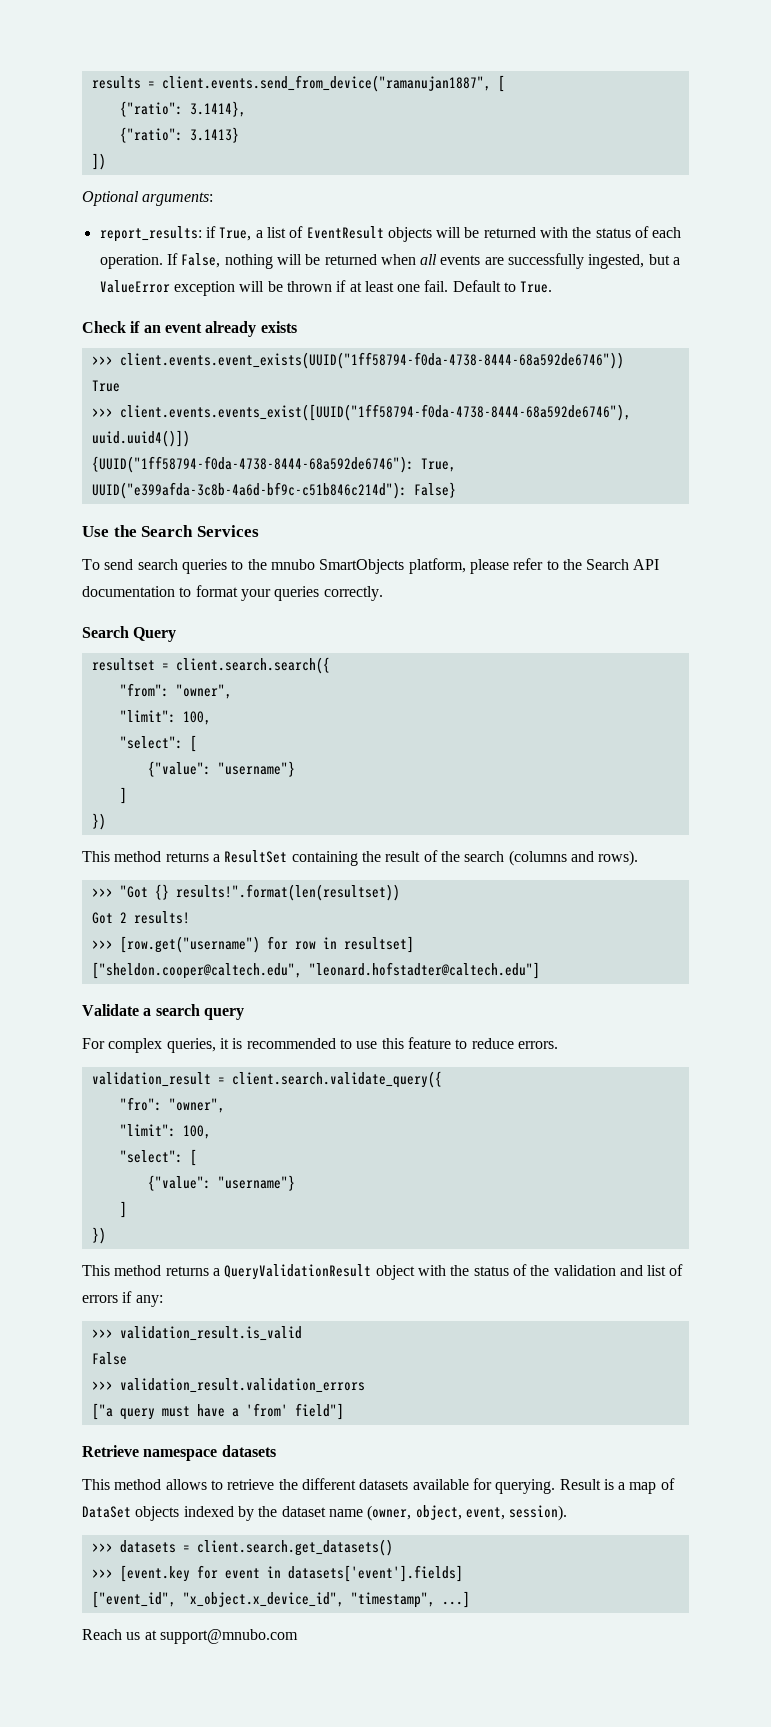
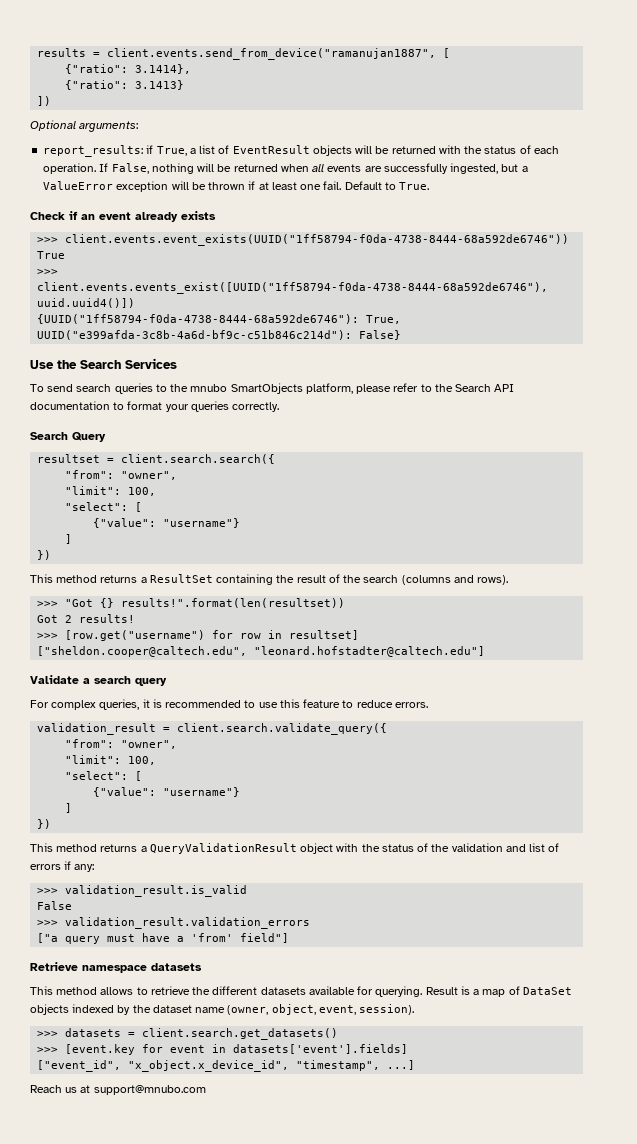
[119,1097,162,1111] "fro": -> [65,739,115,748] "from":

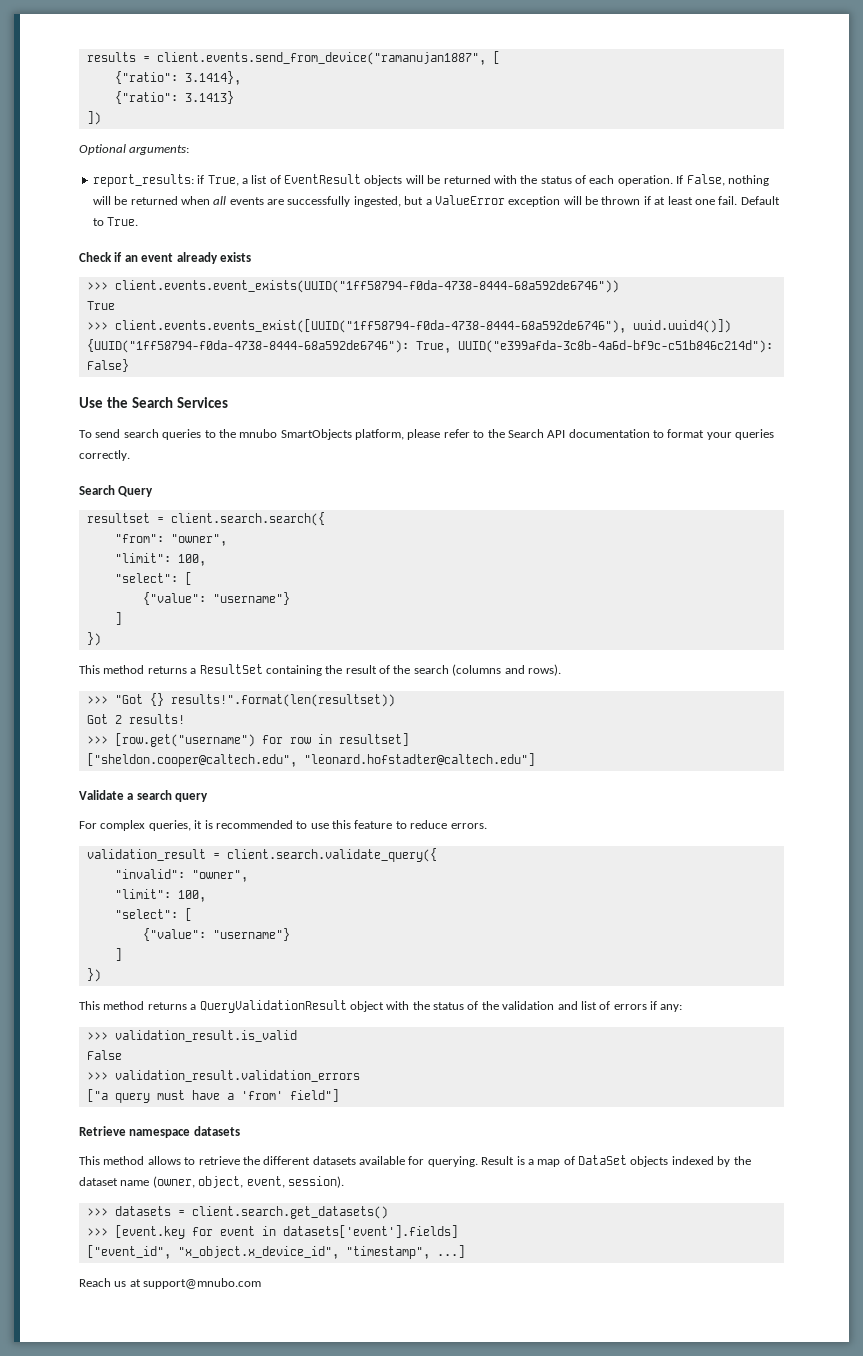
[65,739,115,748] "from": -> [114,869,185,879] "invalid":

